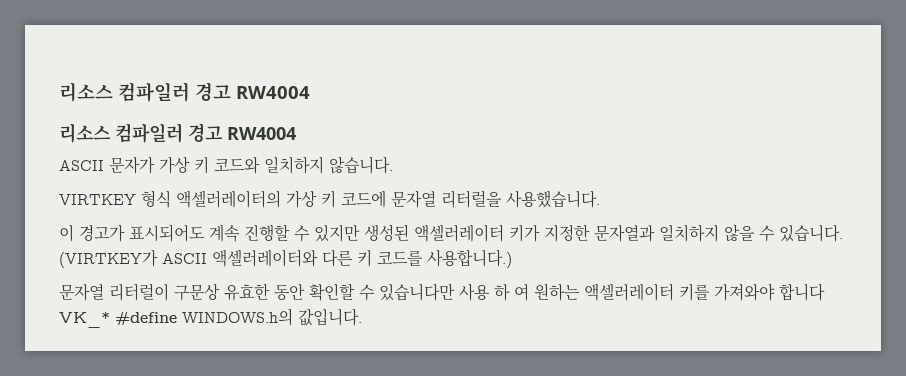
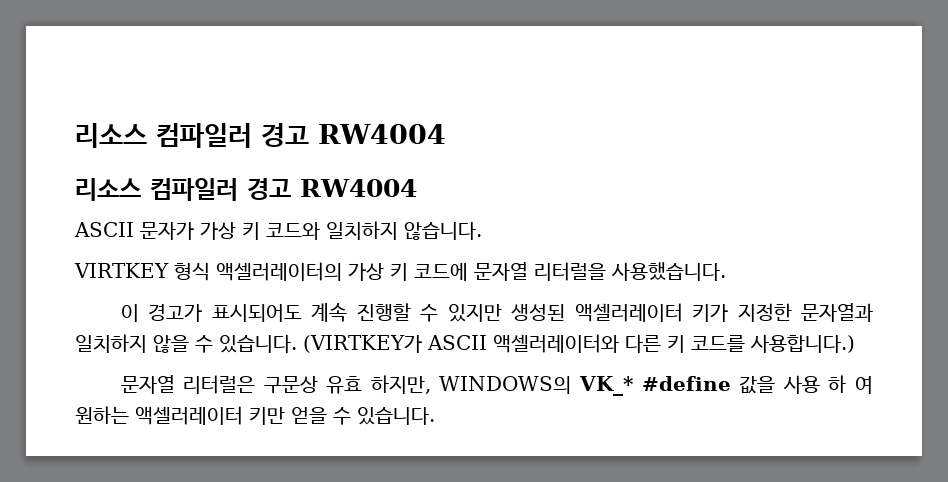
[109,283,455,301] 리터럴이 구문상 유효한 동안 확인할 수 있습니다만 -> [183,375,776,396] 리터럴은 구문상 유효 하지만, WINDOWS의 VK_* #define 값을
[679,283,825,301] [59,308,362,328] 키를 가져와야 합니다 VK_* #define WINDOWS.h의 값입니다. -> [249,406,435,425] 키만 얻을 수 있습니다.

